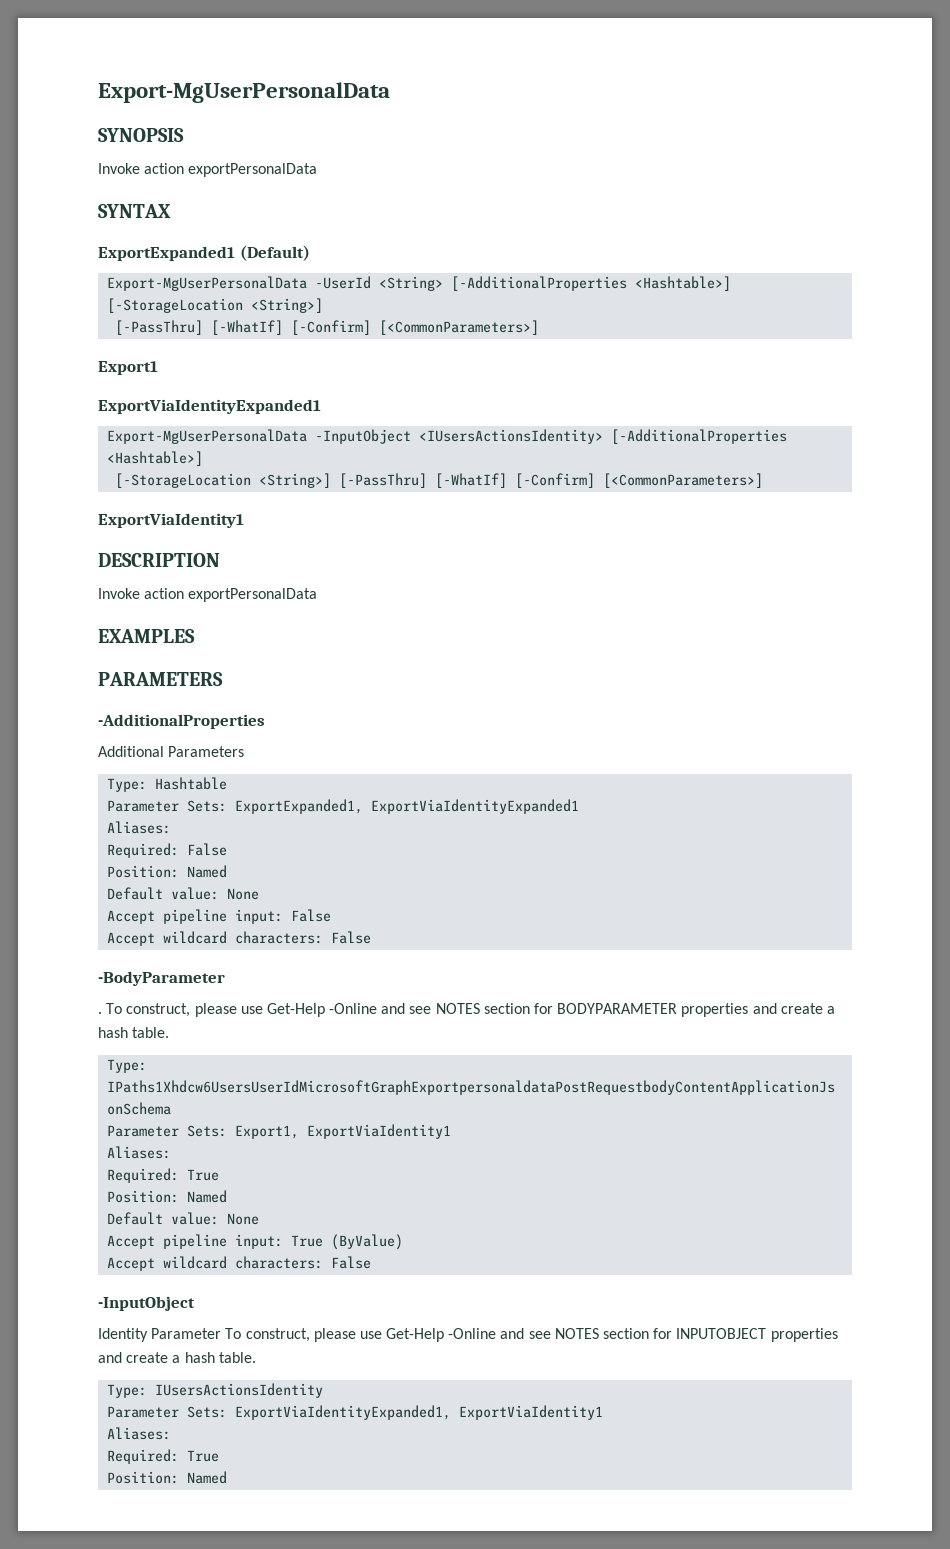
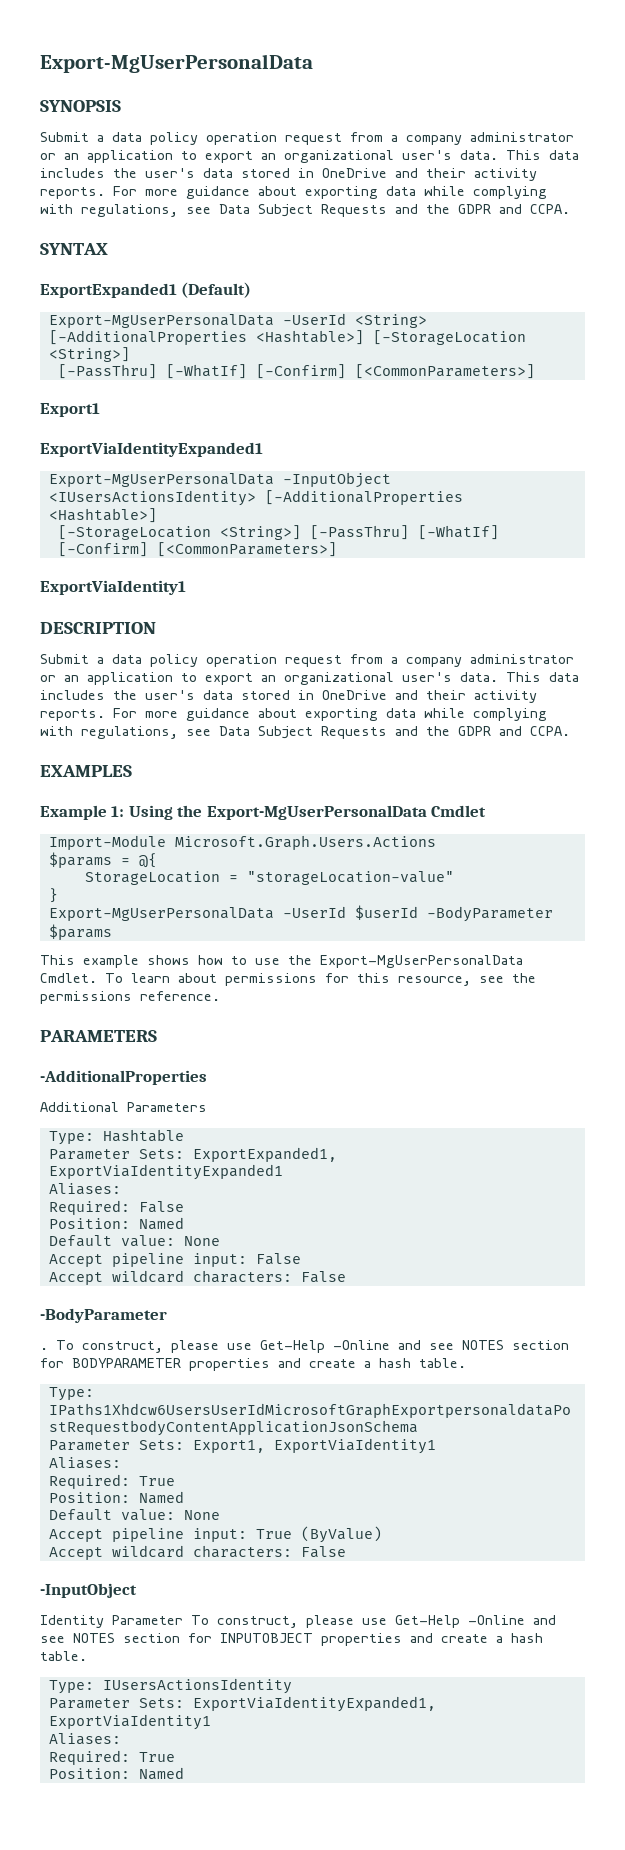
[98,163,318,177] Invoke action exportPersonalData -> [40,132,574,145] [40,150,579,163] [40,168,537,181] [40,186,547,199] [40,204,570,217] Submit a data policy operation request from a company administrator or an application to export an organizational user's data. This data includes the user's data stored in OneDrive and their activity reports. For more guidance about exporting data while complying with regulations, see Data Subject Requests and the GDPR and CCPA.
[98,588,318,602] [98,629,195,643] Invoke action exportPersonalData // EXAMPLES -> [40,654,574,667] [40,672,579,685] [40,690,537,703] [40,708,547,721] [40,726,570,739] [40,765,132,777] [40,805,487,820] [48,835,436,850] [48,852,157,868] [84,871,454,885] [48,888,58,903] [48,905,553,922] [48,924,112,940] [40,955,523,968] [40,973,536,986] [40,991,220,1004] Submit a data policy operation request from a company administrator or an application to export an organizational user's data. This data includes the user's data stored in OneDrive and their activity reports. For more guidance about exporting data while complying with regulations, see Data Subject Requests and the GDPR and CCPA. // EXAMPLES // Example 1: Using the Export-MgUserPersonalData Cmdlet // Import-Module Microsoft.Graph.Users.Actions // $params = @{ // StorageLocation = "storageLocation-value" // } // Export-MgUserPersonalData -UserId $userId -BodyParameter $params // This example shows how to use the Export-MgUserPersonalData Cmdlet. To learn about permissions for this resource, see the permissions reference.

